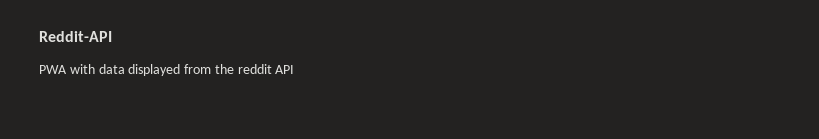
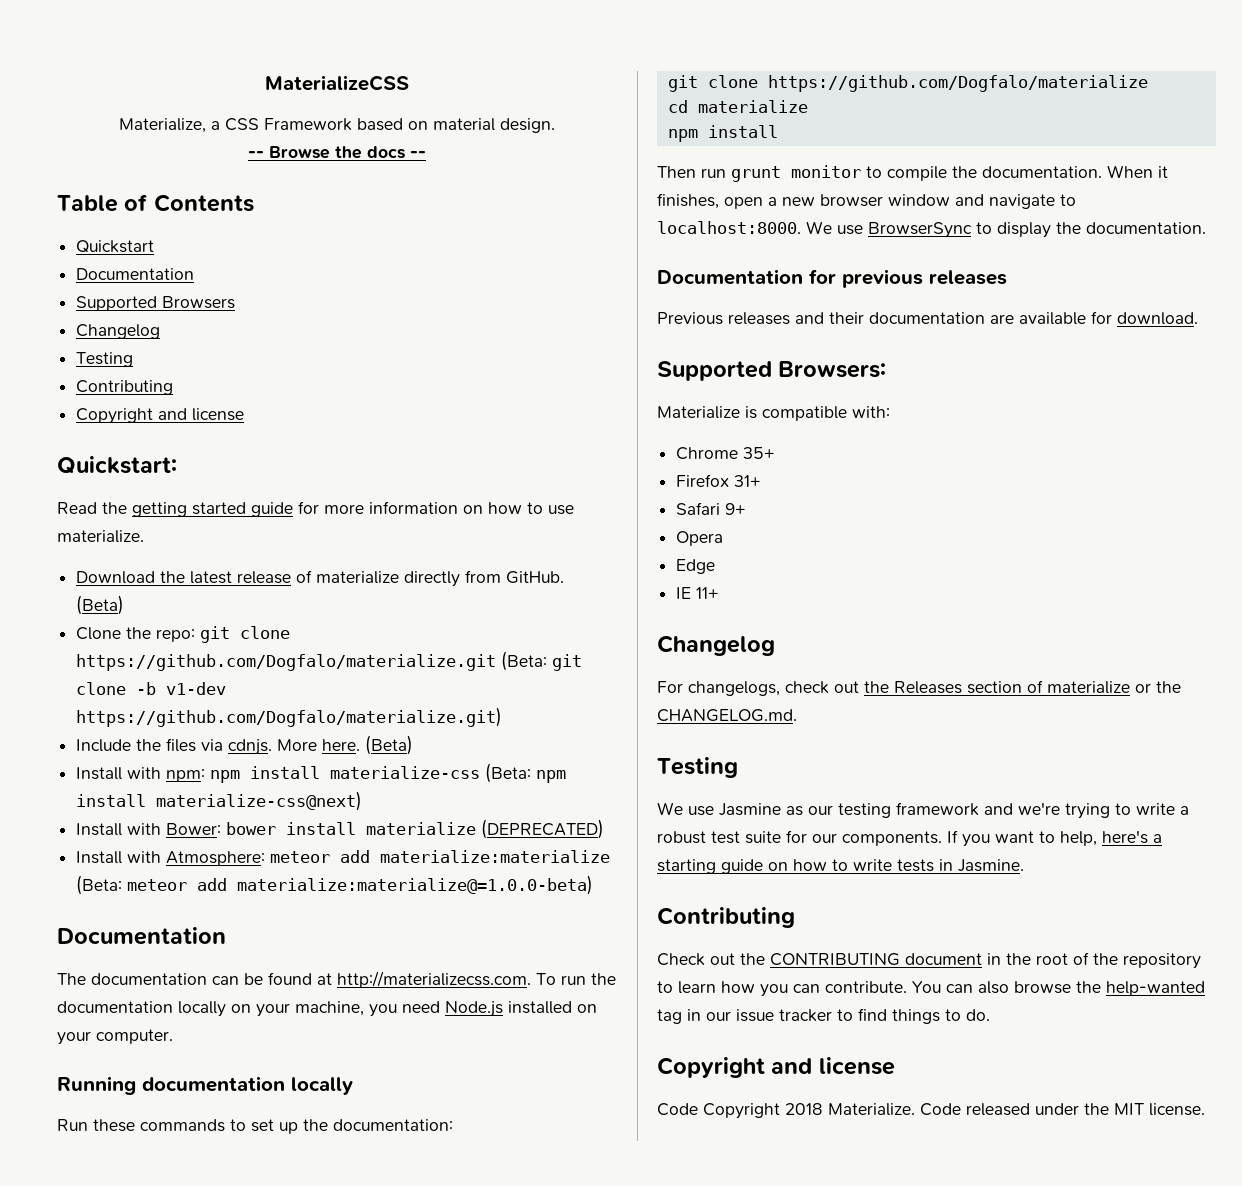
[39,31,112,42] [39,64,295,76] Reddit-API // PWA with data displayed from the reddit API -> [264,75,409,91] [118,118,555,133] [247,146,426,159] [57,194,254,212] [76,240,155,253] [76,268,195,280] [76,296,236,311] [76,324,161,339] [76,352,134,367] [76,380,174,395] [76,408,245,424] [57,456,177,474] [57,501,574,517] [57,530,144,543] [76,570,565,587] [76,595,125,615] [76,626,291,643] [76,651,583,671] [76,682,227,695] [76,707,503,727] [76,735,414,755] [76,763,567,783] [76,791,363,811] [76,819,605,839] [76,850,611,866] [76,875,594,895] [57,927,226,945] [57,971,616,988] [57,1001,597,1017] [57,1029,173,1045] [57,1076,353,1095] [57,1119,453,1134] [667,75,1148,92] [667,100,808,113] [667,125,778,142] [657,165,1168,182] [657,193,1076,209] [657,221,1206,238] [657,269,1007,288] [657,311,1198,325] [657,361,887,381] [657,406,890,421] [676,447,776,460] [676,474,762,487] [676,502,747,515] [676,531,724,546] [676,559,716,574] [676,587,720,599] [657,635,775,656] [657,680,1181,696] [657,709,797,722] [657,757,738,778] [657,802,1189,819] [657,830,1162,847] [657,859,1024,874] [657,907,795,928] [657,952,1201,969] [657,981,1205,997] [657,1008,990,1024] [657,1057,895,1078] [657,1103,1205,1119] MaterializeCSS // Materialize, a CSS Framework based on material design. // -- Browse the docs -- // Table of Contents // Quickstart // Documentation // Supported Browsers // Changelog // Testing // Contributing // Copyright and license // Quickstart: // Read the getting started guide for more information on how to use materialize. // Download the latest release of materialize directly from GitHub. (Beta) // Clone the repo: git clone https://github.com/Dogfalo/materialize.git (Beta: git clone -b v1-dev https://github.com/Dogfalo/materialize.git) // Include the files via cdnjs. More here. (Beta) // Install with npm: npm install materialize-css (Beta: npm install materialize-css@next) // Install with Bower: bower install materialize (DEPRECATED) // Install with Atmosphere: meteor add materialize:materialize (Beta: meteor add materialize:materialize@=1.0.0-beta) // Documentation // The documentation can be found at http://materializecss.com. To run the documentation locally on your machine, you need Node.js installed on your computer. // Running documentation locally // Run these commands to set up the documentation: // git clone https://github.com/Dogfalo/materialize // cd materialize // npm install // Then run grunt monitor to compile the documentation. When it finishes, open a new browser window and navigate to localhost:8000. We use BrowserSync to display the documentation. // Documentation for previous releases // Previous releases and their documentation are available for download. // Supported Browsers: // Materialize is compatible with: // Chrome 35+ // Firefox 31+ // Safari 9+ // Opera // Edge // IE 11+ // Changelog // For changelogs, check out the Releases section of materialize or the CHANGELOG.md. // Testing // We use Jasmine as our testing framework and we're trying to write a robust test suite for our components. If you want to help, here's a starting guide on how to write tests in Jasmine. // Contributing // Check out the CONTRIBUTING document in the root of the repository to learn how you can contribute. You can also browse the help-wanted tag in our issue tracker to find things to do. // Copyright and license // Code Copyright 2018 Materialize. Code released under the MIT license.

